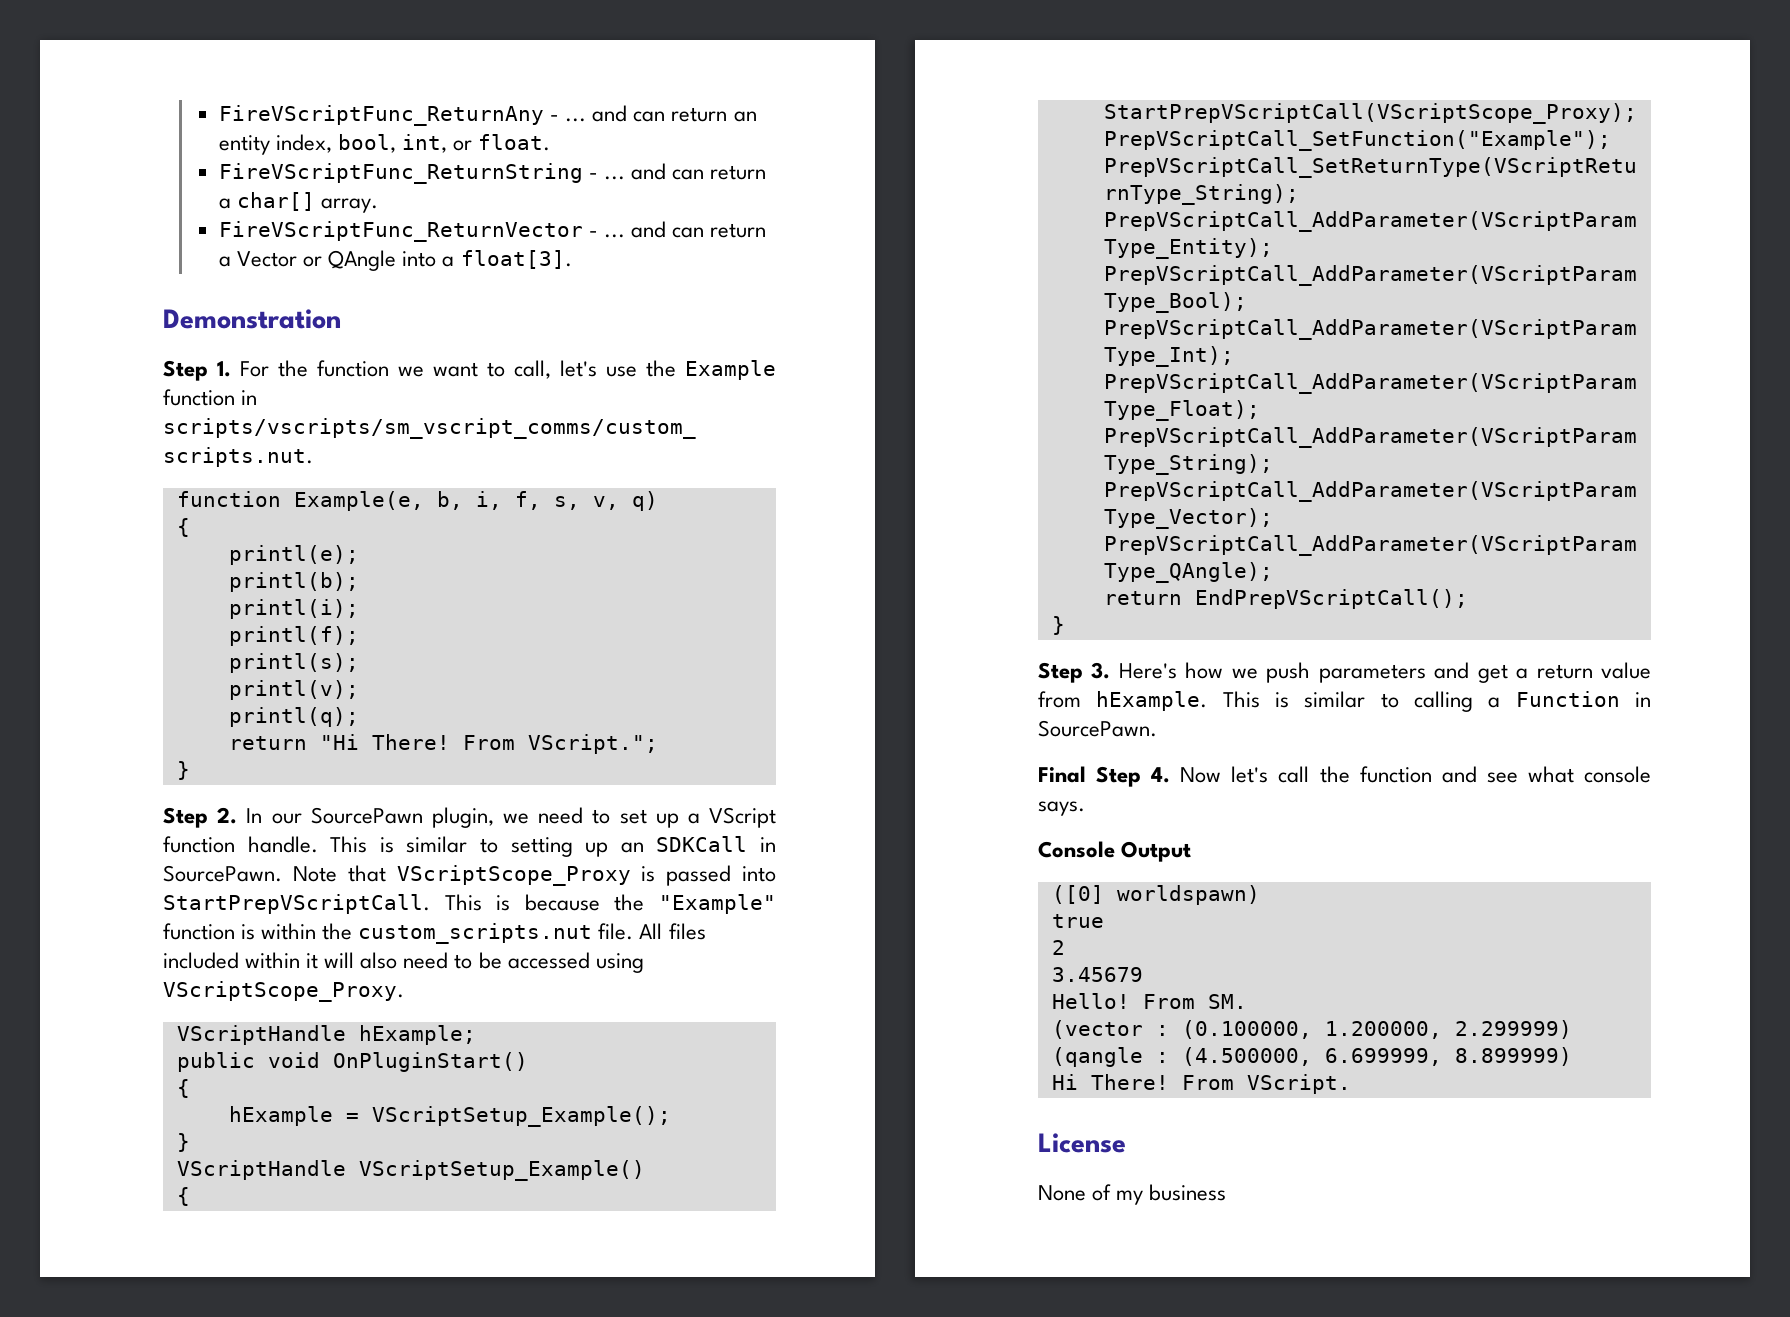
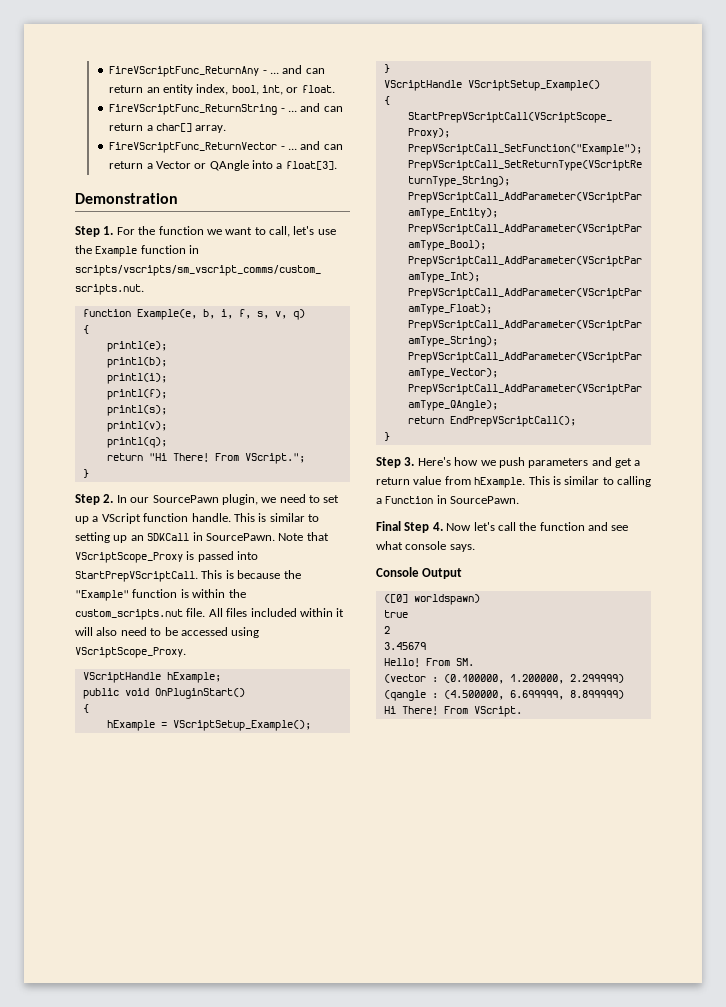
[1038,1133,1126,1153] [1038,1184,1227,1205] // License // None of my business -> (522, 711) none

